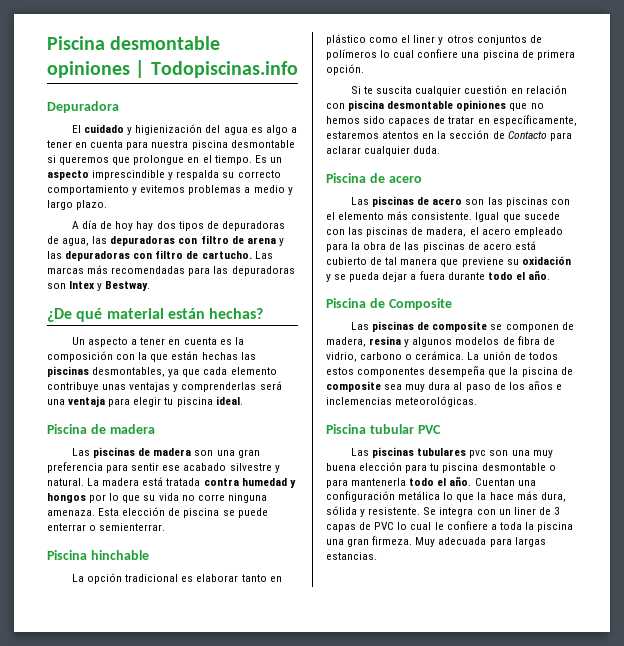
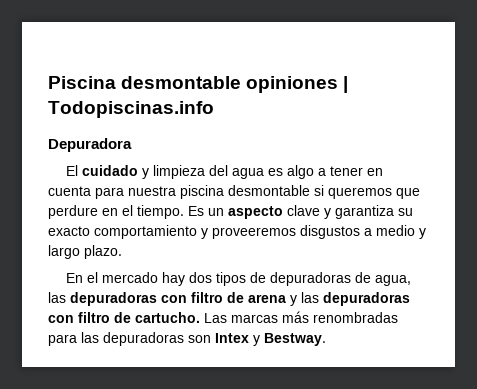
[135,124,203,135] higienización -> [153,165,206,179] limpieza
[133,155,185,165] prolongue -> [48,205,98,219] perdure
[92,170,281,180] [47,185,242,195] imprescindible y respalda su correcto comportamiento y evitemos problemas -> [287,205,413,219] [48,225,360,239] clave y garantiza su exacto comportamiento y proveeremos disgustos
[72,220,134,231] A día de hoy -> [66,272,159,283] En el mercado
[111,266,186,274] recomendadas -> [313,312,398,323] renombradas
[47,308,264,322] [72,337,244,347] [47,351,256,362] [47,366,277,377] [47,381,282,392] [47,396,243,407] [47,424,155,434] [72,447,260,458] [47,462,280,473] [47,477,296,488] [47,493,267,503] [47,507,268,518] [47,523,166,531] [47,550,149,560] [72,573,282,584] [326,34,542,45] [326,49,575,60] [326,64,364,75] [351,85,567,96] [326,100,544,111] [326,115,577,126] [326,130,572,141] [326,146,441,156] [326,173,422,183] [351,196,570,207] [326,211,560,222] [326,227,563,237] [326,241,536,252] [326,256,571,267] [326,270,550,282] [326,298,452,310] [351,321,574,332] [326,336,555,347] [326,351,558,362] [326,366,573,377] [326,381,562,392] [326,396,478,407] [326,424,441,434] [351,447,553,458] [326,462,556,473] [326,476,536,488] [326,491,566,502] [326,506,560,517] [326,521,574,532] [326,536,546,547] [326,552,377,560] // ¿De qué material están hechas? // Un aspecto a tener en cuenta es la composición con la que están hechas las piscinas desmontables, ya que cada elemento contribuye unas ventajas y comprenderlas será una ventaja para elegir tu piscina ideal. // Piscina de madera // Las piscinas de madera son una gran preferencia para sentir ese acabado silvestre y natural. La madera está tratada contra humedad y hongos por lo que su vida no corre ninguna amenaza. Esta elección de piscina se puede enterrar o semienterrar. // Piscina hinchable // La opción tradicional es elaborar tanto en plástico como el liner y otros conjuntos de polímeros lo cual confiere una piscina de primera opción. // Si te suscita cualquier cuestión en relación con piscina desmontable opiniones que no hemos sido capaces de tratar en específicamente, estaremos atentos en la sección de Contacto para aclarar cualquier duda. // Piscina de acero // Las piscinas de acero son las piscinas con el elemento más consistente. Igual que sucede con las piscinas de madera, el acero empleado para la obra de las piscinas de acero está cubierto de tal manera que previene su oxidación y se pueda dejar a fuera durante todo el año. // Piscina de Composite // Las piscinas de composite se componen de madera, resina y algunos modelos de fibra de vidrio, carbono o cerámica. La unión de todos estos componentes desempeña que la piscina de composite sea muy dura al paso de los años e inclemencias meteorológicas. // Piscina tubular PVC // Las piscinas tubulares pvc son una muy buena elección para tu piscina desmontable o para mantenerla todo el año. Cuentan una configuración metálica lo que la hace más dura, sólida y resistente. Se integra con un liner de 3 capas de PVC lo cual le confiere a toda la piscina una gran firmeza. Muy adecuada para largas estancias. -> (326, 339) none

